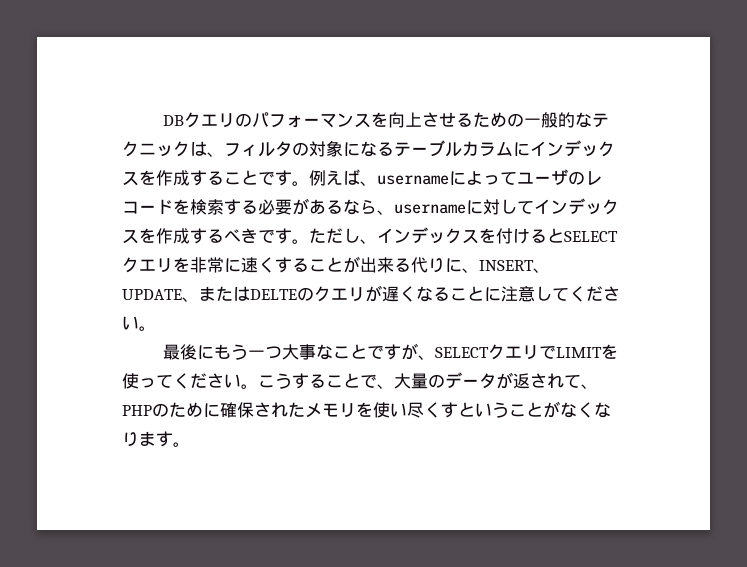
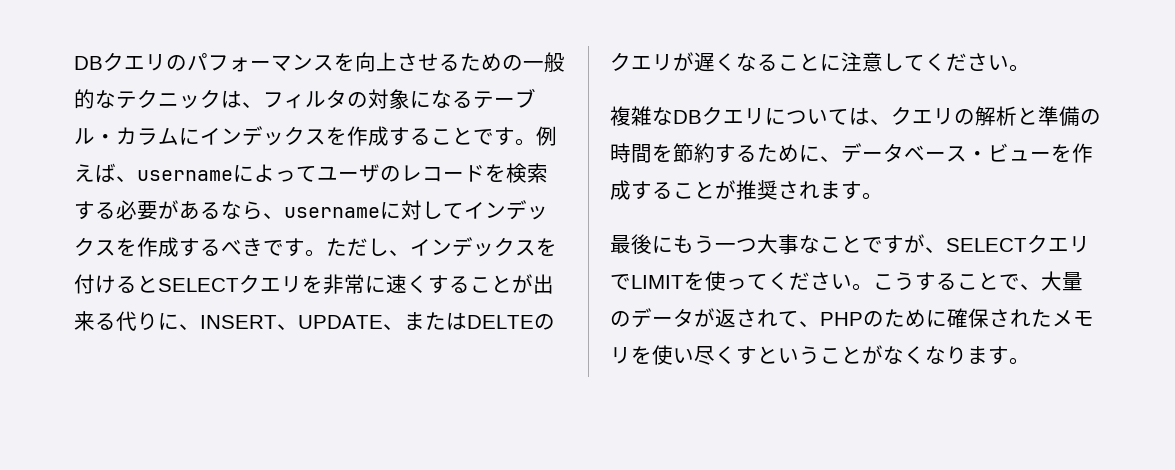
(462, 149) none -> [95,134,116,144] ・
(156, 328) none -> [610,106,1101,127] [610,143,1093,163] [610,180,883,200] // 複雑なDBクエリについては、クエリの解析と準備の時間を節約するために、データベース・ビューを作成することが推奨されます。

